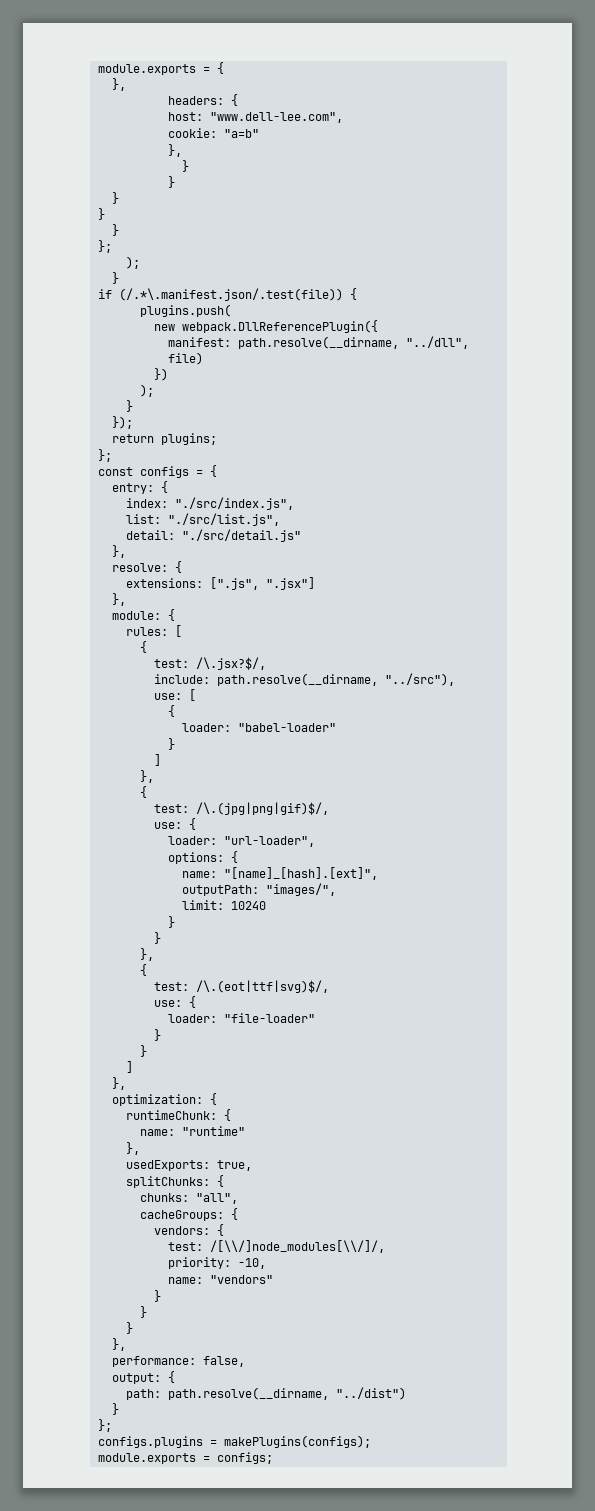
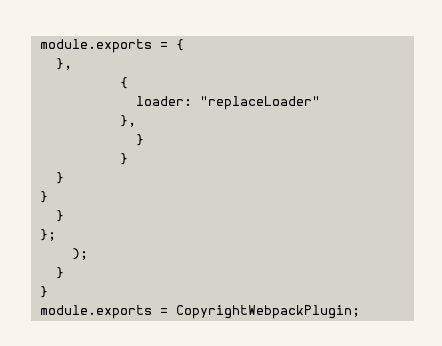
[167,94,238,106] [167,112,343,123] [167,128,259,138] headers: { // host: "www.dell-lee.com", // cookie: "a=b" -> [119,77,128,89] [135,96,320,110] { // loader: "replaceLoader"
[97,288,357,301] [139,304,231,317] [153,320,378,333] [167,336,469,349] [167,352,203,365] [153,368,168,381] [139,384,154,397] [125,400,133,412] [111,416,133,429] [111,433,217,445] [97,449,112,462] [97,465,217,478] [111,481,168,494] [125,497,294,510] [125,513,280,526] [125,529,301,542] [111,545,126,558] [111,561,182,573] [125,577,315,590] [111,593,126,606] [111,609,175,621] [125,625,182,637] [139,641,147,653] [153,657,266,670] [153,673,455,686] [153,689,196,701] [167,705,175,717] [181,723,336,732] [167,738,175,750] [153,754,161,766] [139,770,154,783] [139,786,147,798] [153,802,329,815] [153,818,196,830] [167,836,315,847] [167,851,238,864] [181,867,378,880] [181,883,336,896] [181,900,266,910] [167,916,175,928] [153,932,161,944] [139,948,154,961] [139,964,147,976] [153,980,329,993] [153,996,196,1008] [167,1013,315,1023] [153,1029,161,1041] [139,1045,147,1057] [125,1061,133,1073] [111,1077,126,1090] [111,1093,217,1106] [125,1109,231,1121] [139,1126,245,1136] [125,1142,140,1155] [125,1160,252,1171] [125,1175,224,1188] [139,1193,238,1204] [139,1208,238,1221] [153,1224,224,1236] [167,1240,385,1253] [167,1257,266,1269] [167,1275,273,1284] [153,1290,161,1302] [139,1306,147,1318] [125,1322,133,1334] [111,1338,126,1351] [111,1356,245,1367] [111,1371,175,1384] [125,1387,406,1400] [111,1403,119,1415] [97,1419,112,1432] [97,1435,371,1448] [97,1452,273,1464] if (/.*\.manifest.json/.test(file)) { // plugins.push( // new webpack.DllReferencePlugin({ // manifest: path.resolve(__dirname, "../dll", file) // }) // ); // } // }); // return plugins; // }; // const configs = { // entry: { // index: "./src/index.js", // list: "./src/list.js", // detail: "./src/detail.js" // }, // resolve: { // extensions: [".js", ".jsx"] // }, // module: { // rules: [ // { // test: /\.jsx?$/, // include: path.resolve(__dirname, "../src"), // use: [ // { // loader: "babel-loader" // } // ] // }, // { // test: /\.(jpg|png|gif)$/, // use: { // loader: "url-loader", // options: { // name: "[name]_[hash].[ext]", // outputPath: "images/", // limit: 10240 // } // } // }, // { // test: /\.(eot|ttf|svg)$/, // use: { // loader: "file-loader" // } // } // ] // }, // optimization: { // runtimeChunk: { // name: "runtime" // }, // usedExports: true, // splitChunks: { // chunks: "all", // cacheGroups: { // vendors: { // test: /[\\/]node_modules[\\/]/, // priority: -10, // name: "vendors" // } // } // } // }, // performance: false, // output: { // path: path.resolve(__dirname, "../dist") // } // }; // configs.plugins = makePlugins(configs); // module.exports = configs; -> [39,286,48,298] [39,305,360,319] } // module.exports = CopyrightWebpackPlugin;

